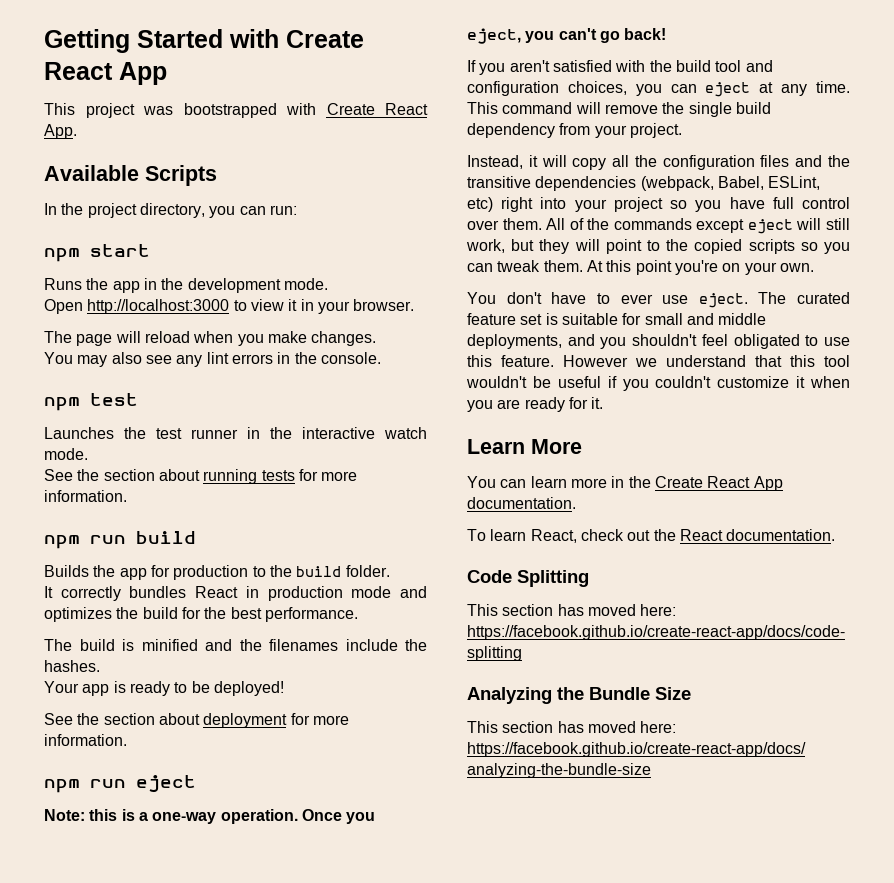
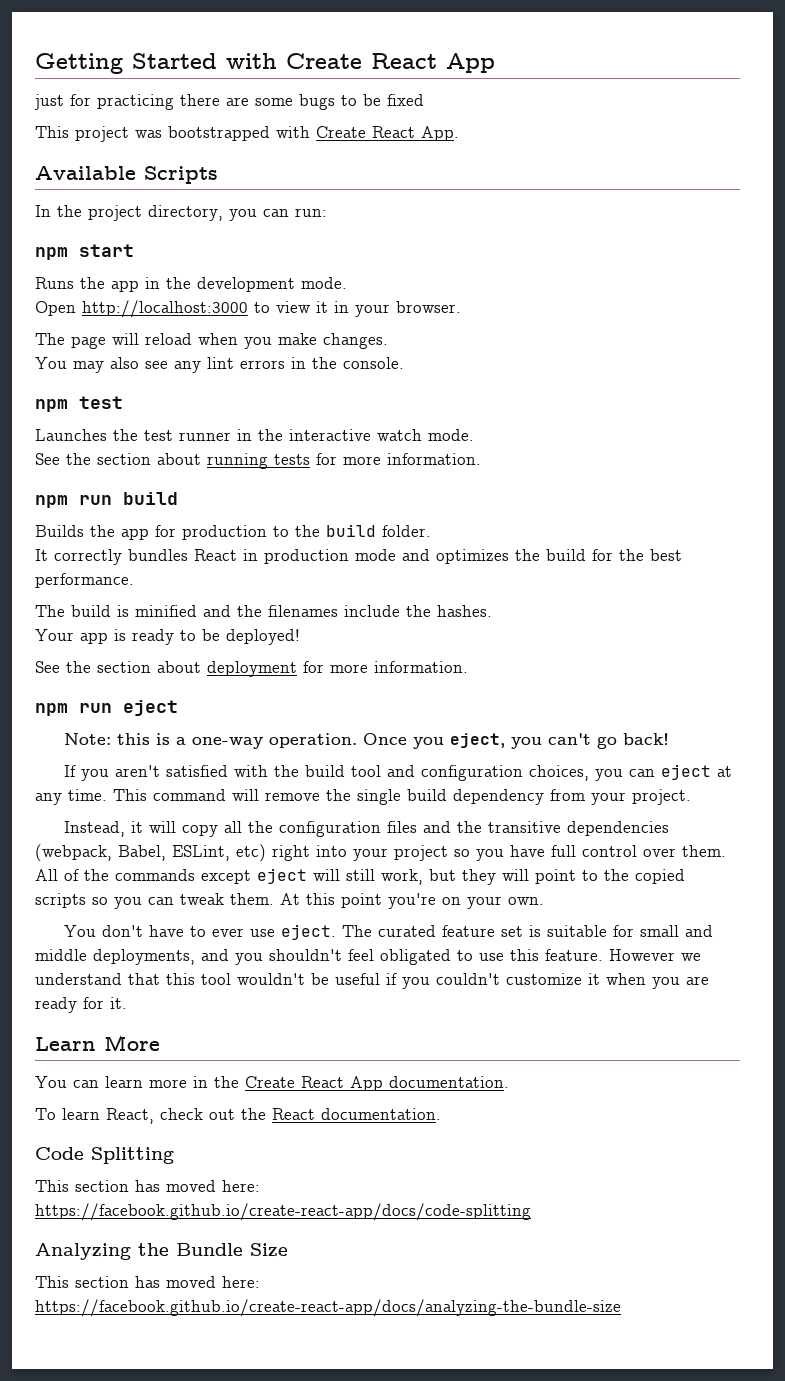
(167, 73) none -> [34,94,424,110] // just for practicing there are some bugs to be fixed

